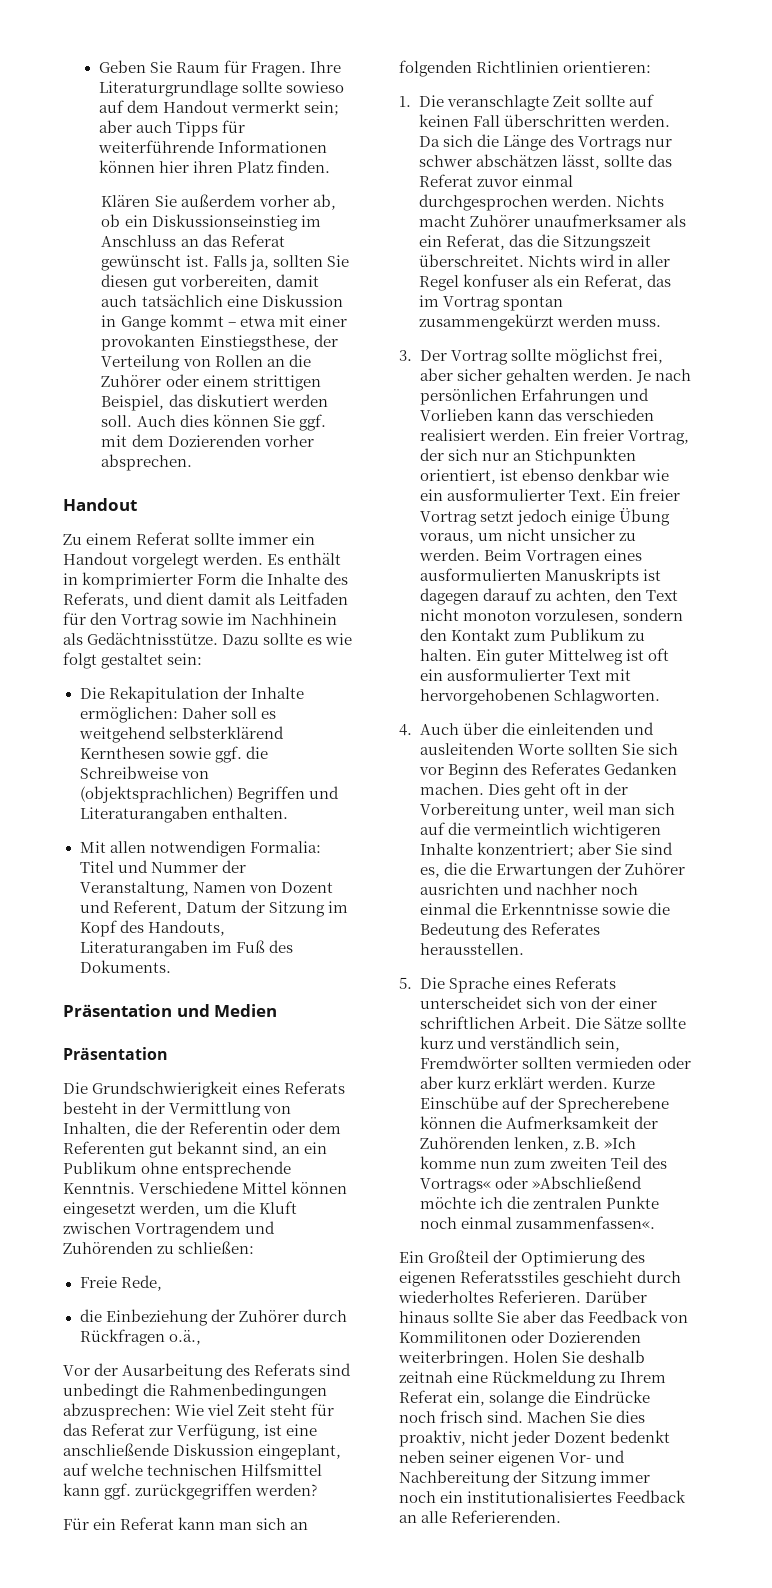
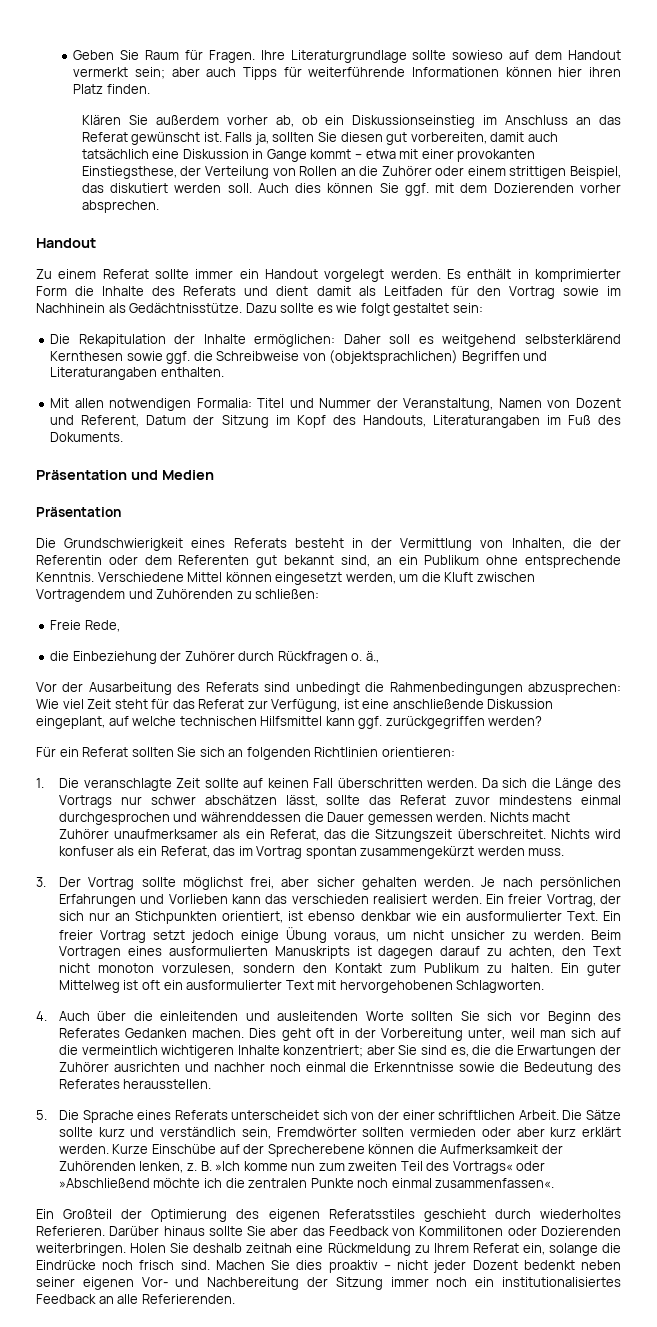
[63,592,129,608] Referats, -> [183,286,237,296] Referats
[168,1330,201,1345] o.ä., -> [351,651,379,663] o. ä.,
[178,1517,253,1530] kann man -> [131,747,197,757] sollten Sie
(518, 183) none -> [499,795,573,805] mindestens
(548, 202) none -> [173,812,433,825] und währenddessen die Dauer gemessen
[617,255,670,267] [418,275,459,291] in aller Regel -> (621, 834) none
[572,1138,600,1149] z.B. -> [186,1161,212,1171] z. B.
[399,1430,466,1447] proaktiv, -> [328,1260,391,1273] proaktiv –

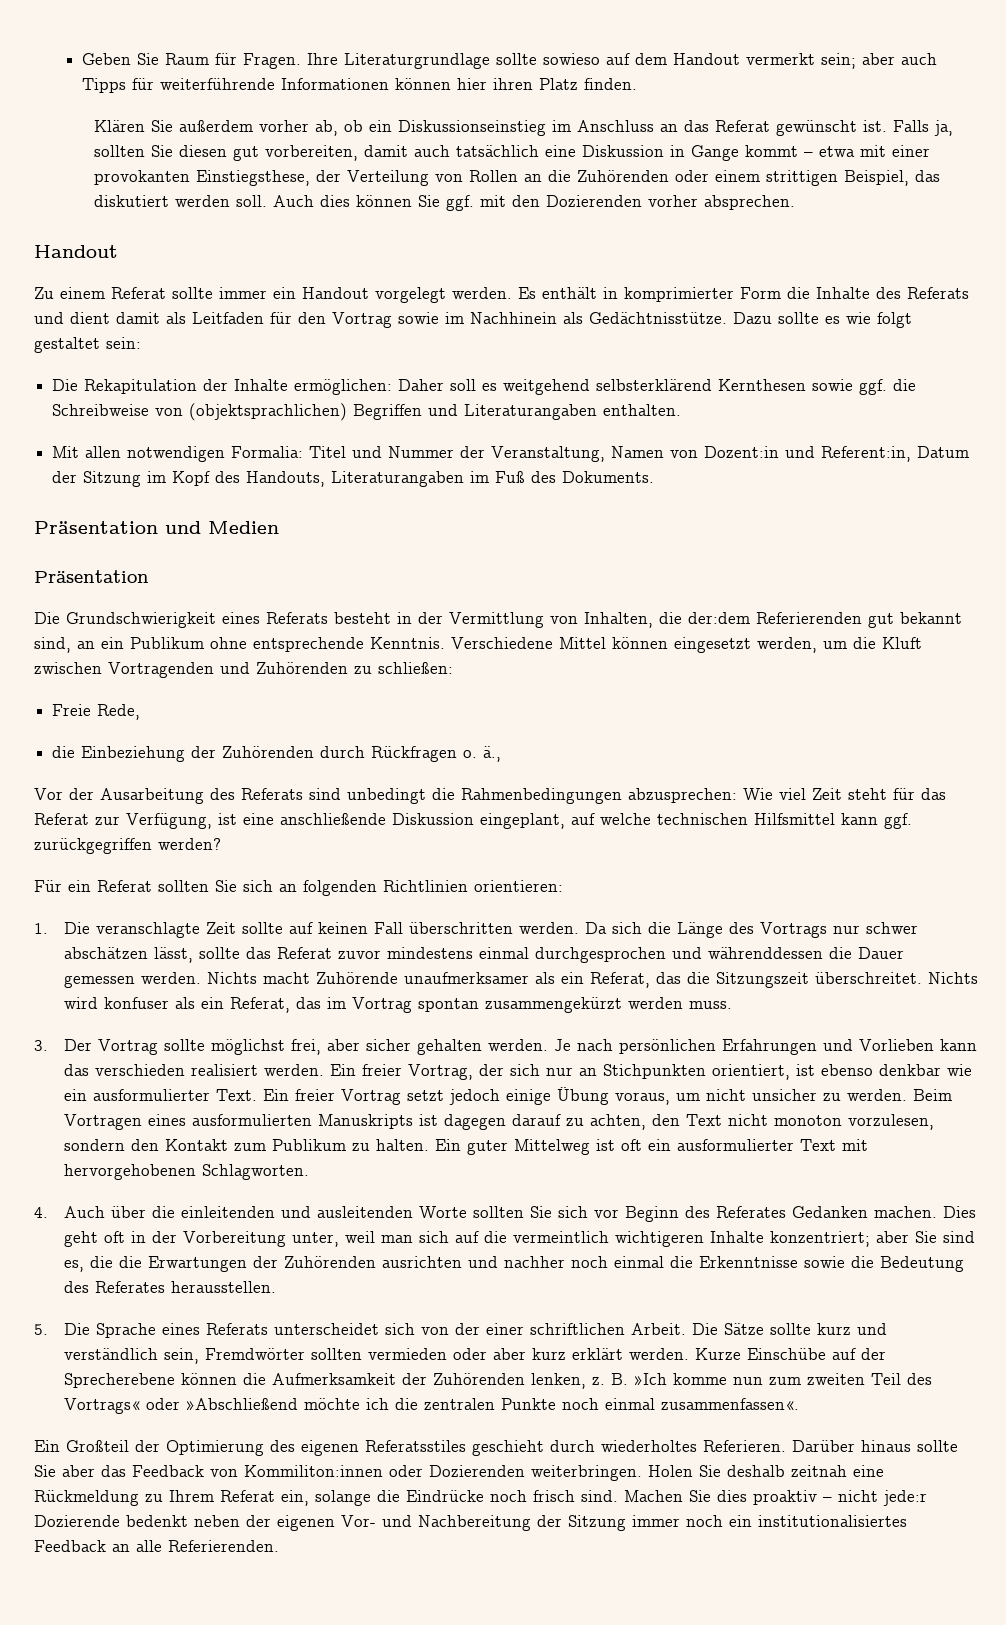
[381,166,432,176] Zuhörer -> [576,170,669,182] Zuhörenden
[460,183,488,193] dem -> [511,195,540,207] den
[575,398,621,408] [50,415,140,427] Dozent und Referent, -> [704,446,912,462] Dozent:in und Referent:in,
[600,538,621,548] [36,555,250,565] der Referentin oder dem Referenten -> [688,612,862,624] der:dem Referierenden
[36,589,125,602] Vortragendem -> [108,662,214,678] Vortragenden
[184,651,235,661] Zuhörer -> [222,746,315,758] Zuhörenden
[58,829,109,839] Zuhörer -> [315,972,398,984] Zuhörende
[58,1062,109,1072] Zuhörer -> [283,1256,376,1268] Zuhörenden
[419,1226,504,1236] Kommilitonen -> [244,1465,383,1477] Kommiliton:innen
[433,1260,518,1273] jeder Dozent -> [883,1490,927,1506] [34,1515,120,1527] jede:r Dozierende
[36,1277,75,1287] seiner -> [246,1515,271,1527] der

